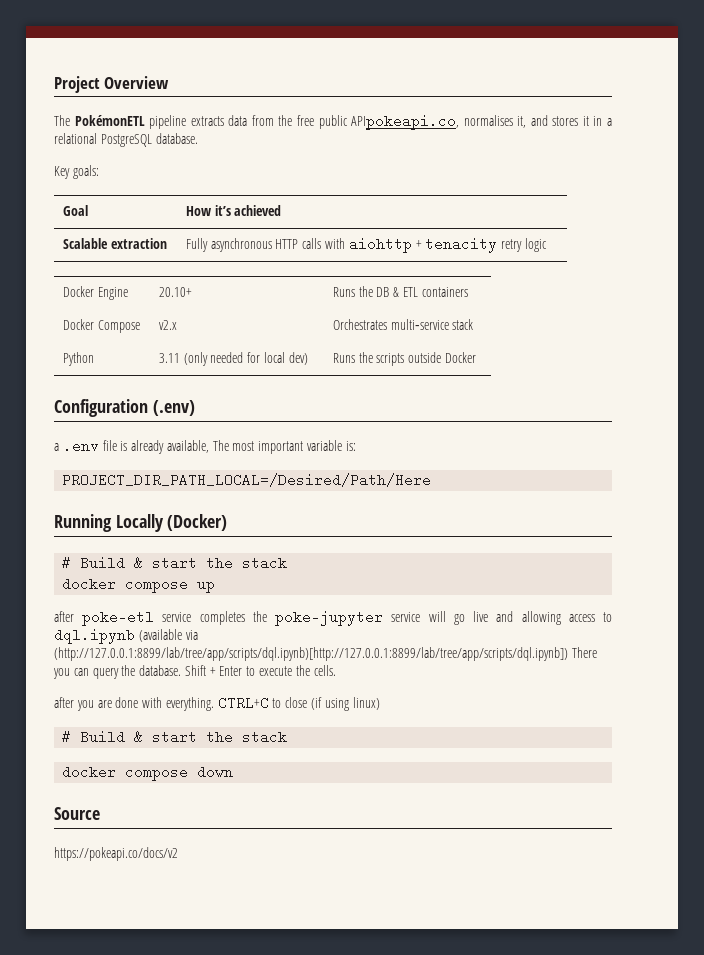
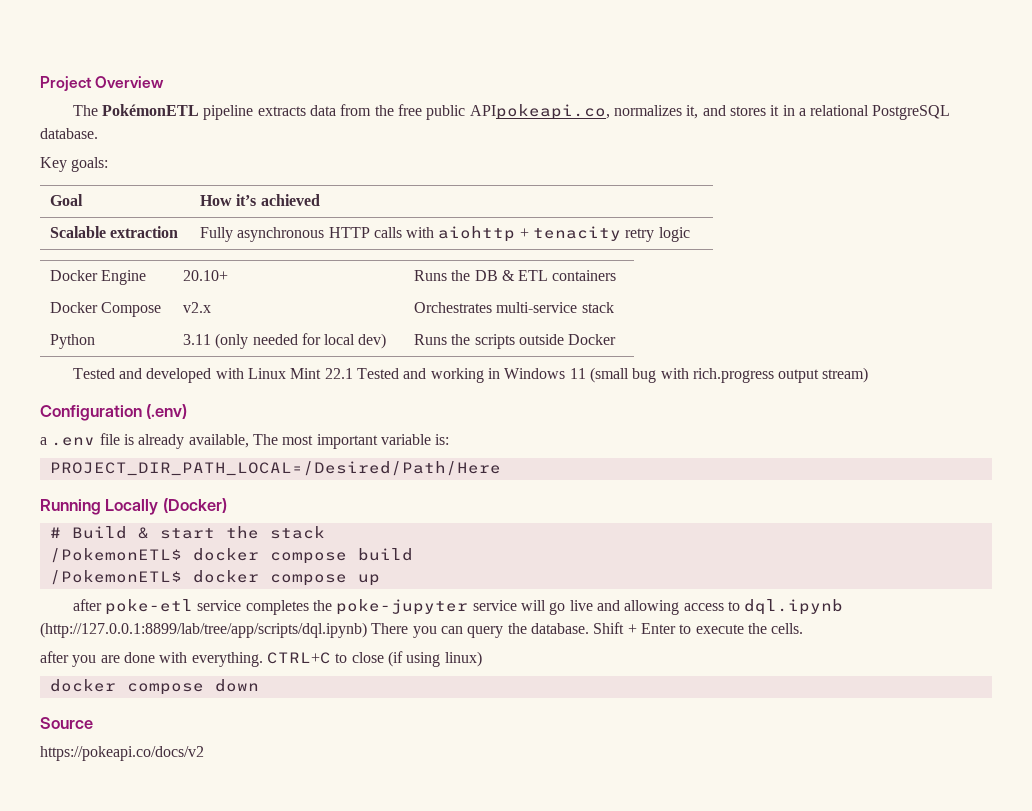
[463,115,513,126] normalises -> [613,105,682,116] normalizes
(477, 357) none -> [72,367,869,383] // Tested and developed with Linux Mint 22.1 Tested and working in Windows 11 (small bug with rich.progress output stream)
(288, 563) none -> [49,548,413,564] [49,570,182,585] /PokemonETL$ docker compose build // /PokemonETL$
[138,629,198,642] [54,647,568,661] (available via (http://127.0.0.1:8899/lab/tree/app/scripts/dql.ipynb)[http://127.0.0.1:8899/lab/tree/app/scripts/dql.ipynb]) -> [40,622,367,638] (http://127.0.0.1:8899/lab/tree/app/scripts/dql.ipynb)
[62,730,288,744] // # Build & start the stack -> (482, 659) none

